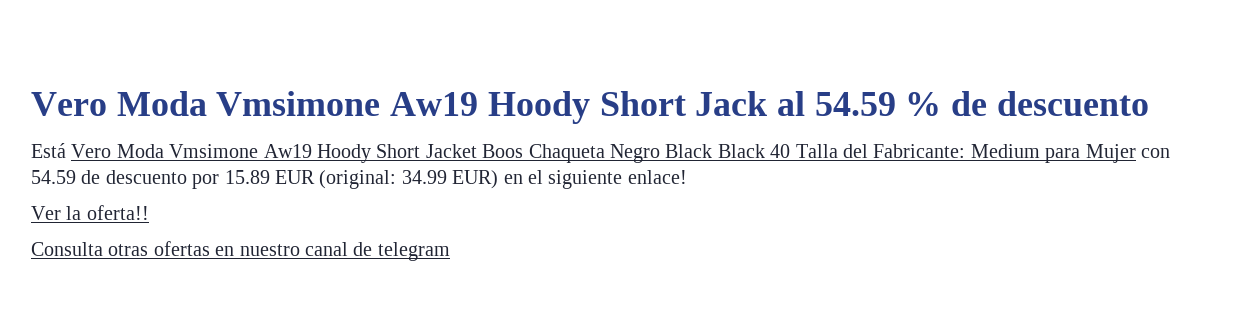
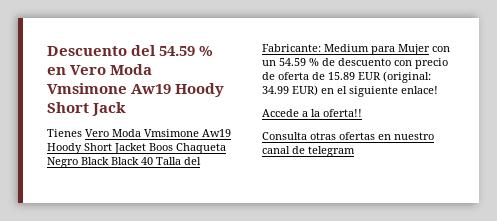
(31, 104) none -> [47,45,214,56] [47,67,66,75] Descuento del 54.59 % en
[777,91,1149,116] [31,143,66,158] al 54.59 % de descuento // Está -> [47,129,82,137] // Tienes
[31,170,220,189] 54.59 de descuento por -> [262,58,448,69] [262,72,325,80] un 54.59 % de descuento con precio de oferta de
[31,206,61,220] Ver -> [262,109,308,117] Accede a

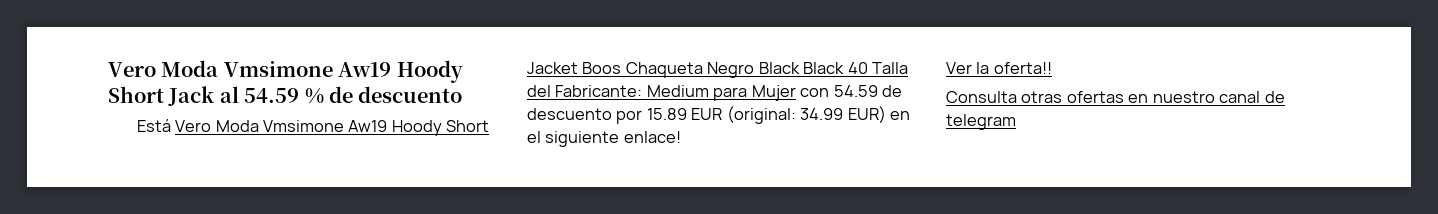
[47,45,214,56] [47,67,66,75] Descuento del 54.59 % en -> (108, 69) none
[47,129,82,137] // Tienes -> [219,86,463,104] [136,119,171,132] al 54.59 % de descuento // Está
[262,58,448,69] [262,72,325,80] un 54.59 % de descuento con precio de oferta de -> [833,85,903,97] [527,108,643,124] 54.59 de descuento por
[262,109,308,117] Accede a -> [946,62,972,74] Ver

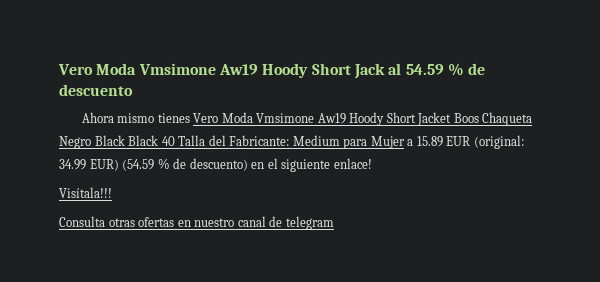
[136,119,171,132] Está -> [81,112,190,123] Ahora mismo tienes
[800,85,903,97] [527,108,643,124] con 54.59 de descuento por -> [407,139,414,146] a
(886, 114) none -> [122,158,248,171] (54.59 % de descuento)
[946,62,1052,74] Ver la oferta!! -> [59,187,112,198] Visítala!!!

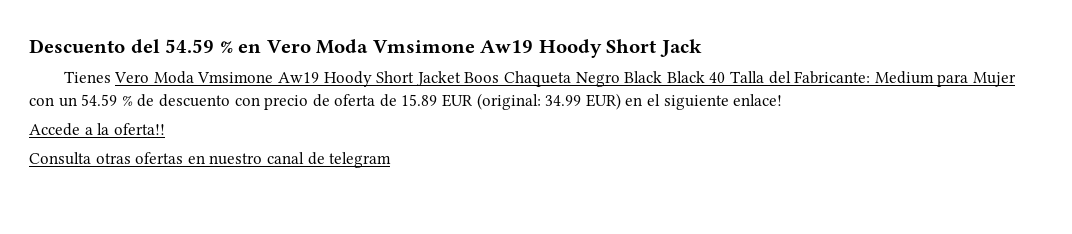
(58, 69) none -> [29,39,262,53] Descuento del 54.59 % en
[388,63,486,76] [59,84,133,96] [81,112,190,123] al 54.59 % de descuento // Ahora mismo tienes -> [63,71,111,83] // Tienes
[407,139,414,146] a -> [29,94,397,110] con un 54.59 % de descuento con precio de oferta de
[122,158,248,171] (54.59 % de descuento) -> (621, 101) none
[59,187,112,198] Visítala!!! -> [29,123,165,136] Accede a la oferta!!

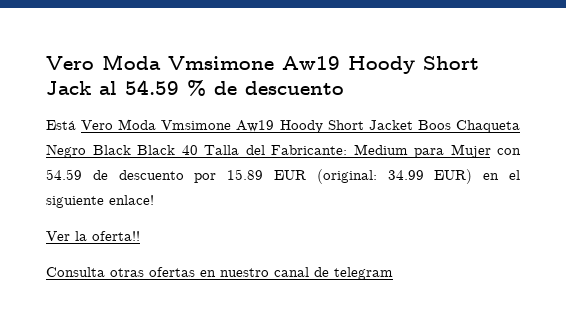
[29,39,262,53] Descuento del 54.59 % en -> (46, 63) none
[63,71,111,83] // Tienes -> [99,80,344,96] [46,120,76,130] al 54.59 % de descuento // Está
[58,94,397,110] un 54.59 % de descuento con precio de oferta de -> [46,169,217,183] 54.59 de descuento por
[29,123,93,136] Accede a -> [46,231,70,241] Ver

